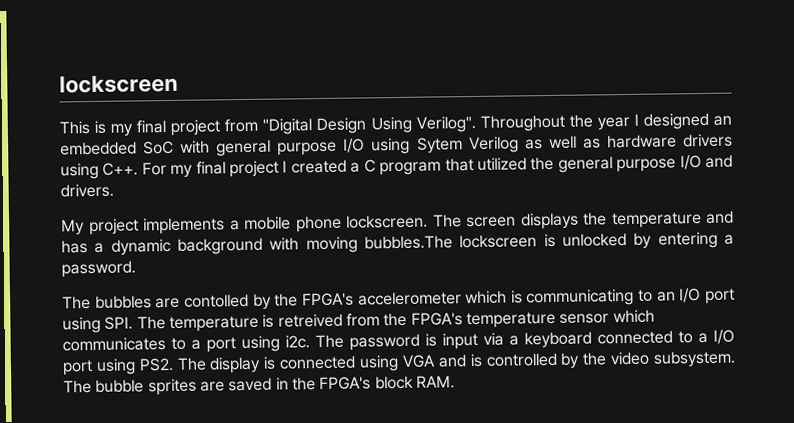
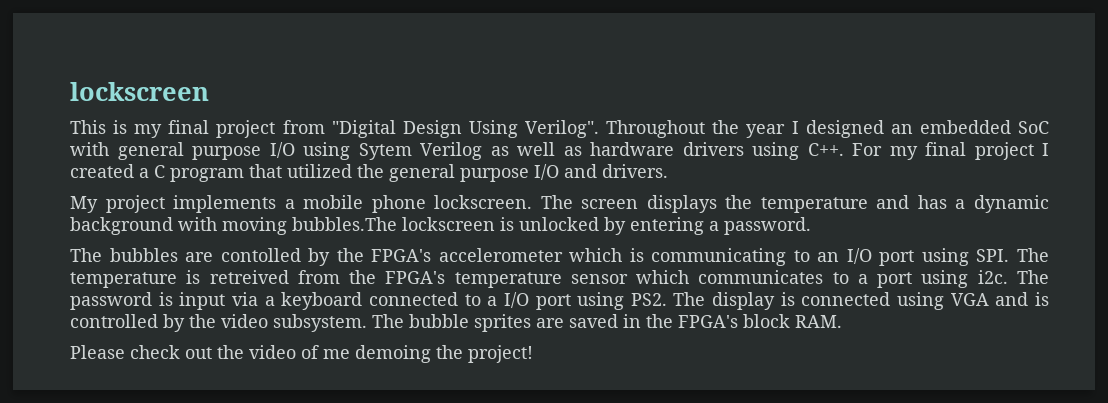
(455, 382) none -> [70,345,533,363] // Please check out the video of me demoing the project!

